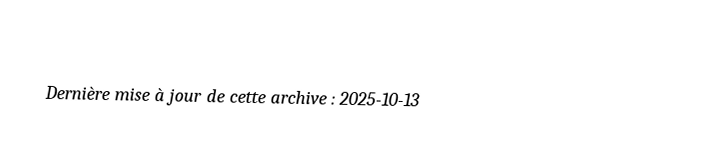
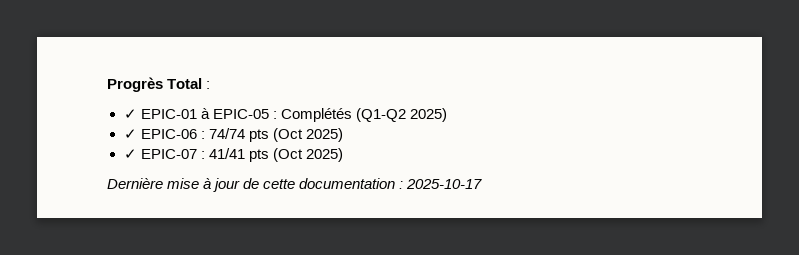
(44, 93) none -> [107,77,211,92] [123,108,447,122] [123,128,343,142] [123,148,343,162] Progrès Total : // ✓ EPIC-01 à EPIC-05 : Complétés (Q1-Q2 2025) // ✓ EPIC-06 : 74/74 pts (Oct 2025) // ✓ EPIC-07 : 41/41 pts (Oct 2025) //
[269,90,421,107] archive : 2025-10-13 -> [299,178,483,189] documentation : 2025-10-17

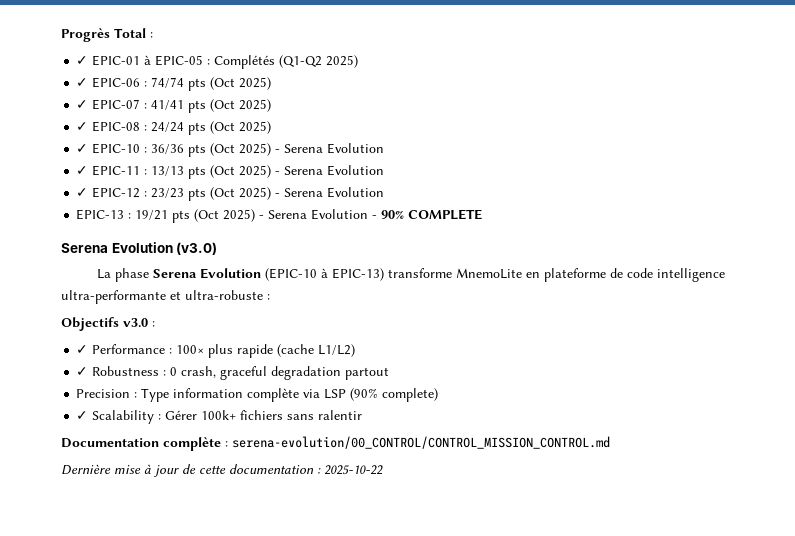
(343, 155) none -> [76,121,272,135] [76,143,385,157] [76,165,385,179] [76,187,385,201] [76,209,483,223] [61,242,218,255] [96,268,725,282] [61,290,270,304] [61,317,155,331] [76,344,356,358] [76,366,390,380] [76,388,439,402] [76,410,363,424] [61,436,610,451] // ✓ EPIC-08 : 24/24 pts (Oct 2025) // ✓ EPIC-10 : 36/36 pts (Oct 2025) - Serena Evolution // ✓ EPIC-11 : 13/13 pts (Oct 2025) - Serena Evolution // ✓ EPIC-12 : 23/23 pts (Oct 2025) - Serena Evolution // EPIC-13 : 19/21 pts (Oct 2025) - Serena Evolution - 90% COMPLETE // Serena Evolution (v3.0) // La phase Serena Evolution (EPIC-10 à EPIC-13) transforme MnemoLite en plateforme de code intelligence ultra-performante et ultra-robuste : // Objectifs v3.0 : // ✓ Performance : 100× plus rapide (cache L1/L2) // ✓ Robustness : 0 crash, graceful degradation partout // Precision : Type information complète via LSP (90% complete) // ✓ Scalability : Gérer 100k+ fichiers sans ralentir // Documentation complète : serena-evolution/00_CONTROL/CONTROL_MISSION_CONTROL.md
[406,179,483,189] 2025-10-17 -> [324,465,383,475] 2025-10-22

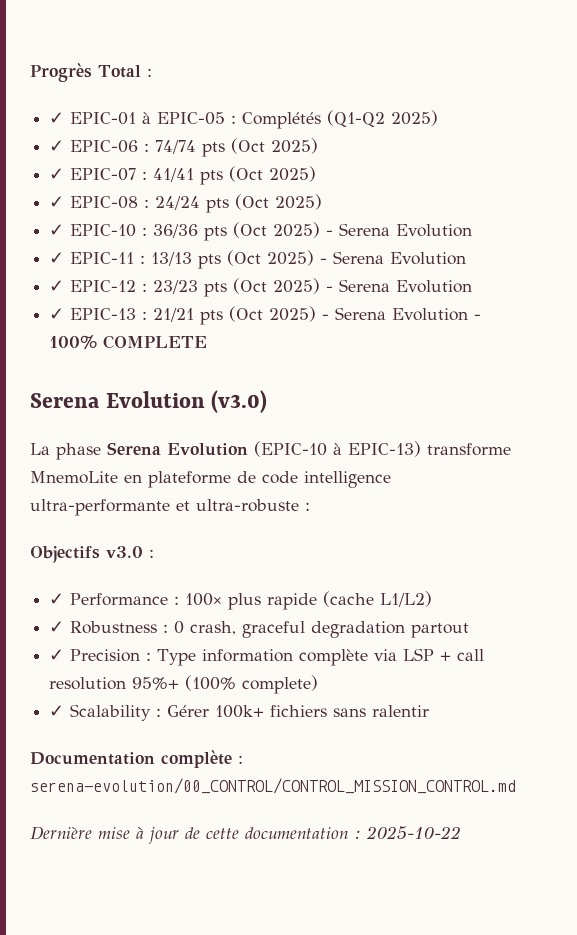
(385, 192) none -> [49,308,65,320] ✓
[135,210,169,220] 19/21 -> [153,308,195,322] 21/21
[381,210,405,219] 90% -> [49,335,98,349] 100%
(390, 373) none -> [49,649,65,661] ✓
[350,388,379,401] (90% -> [440,649,485,661] [49,675,237,691] + call resolution 95%+ (100%

